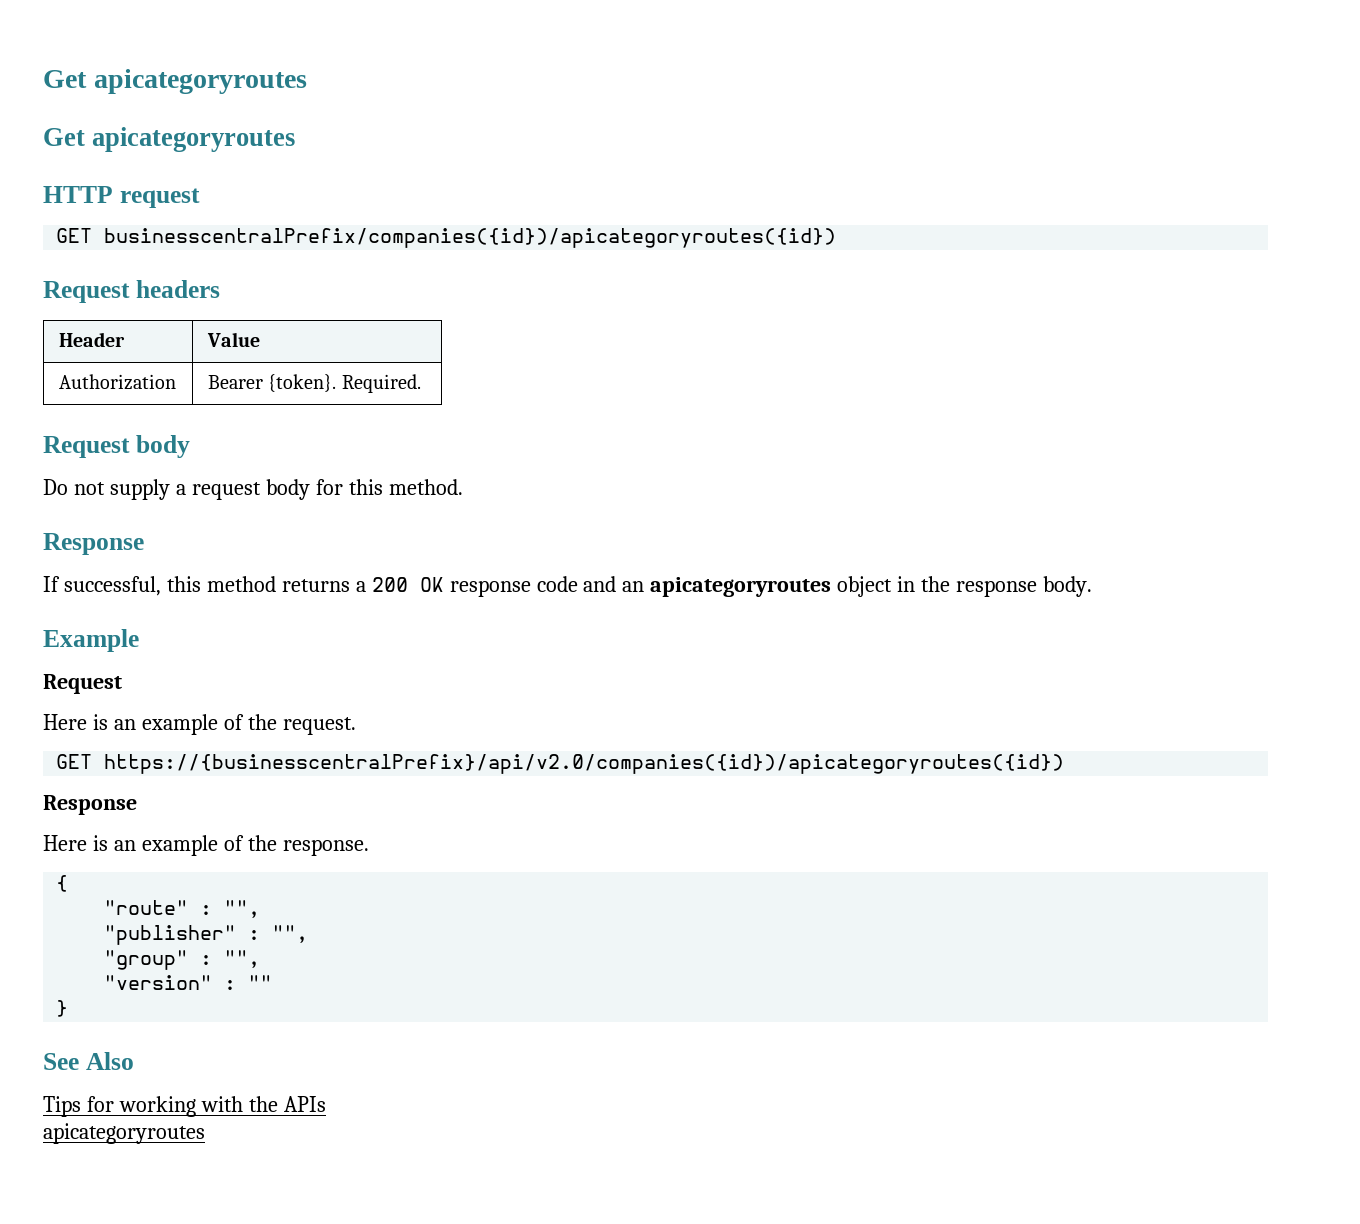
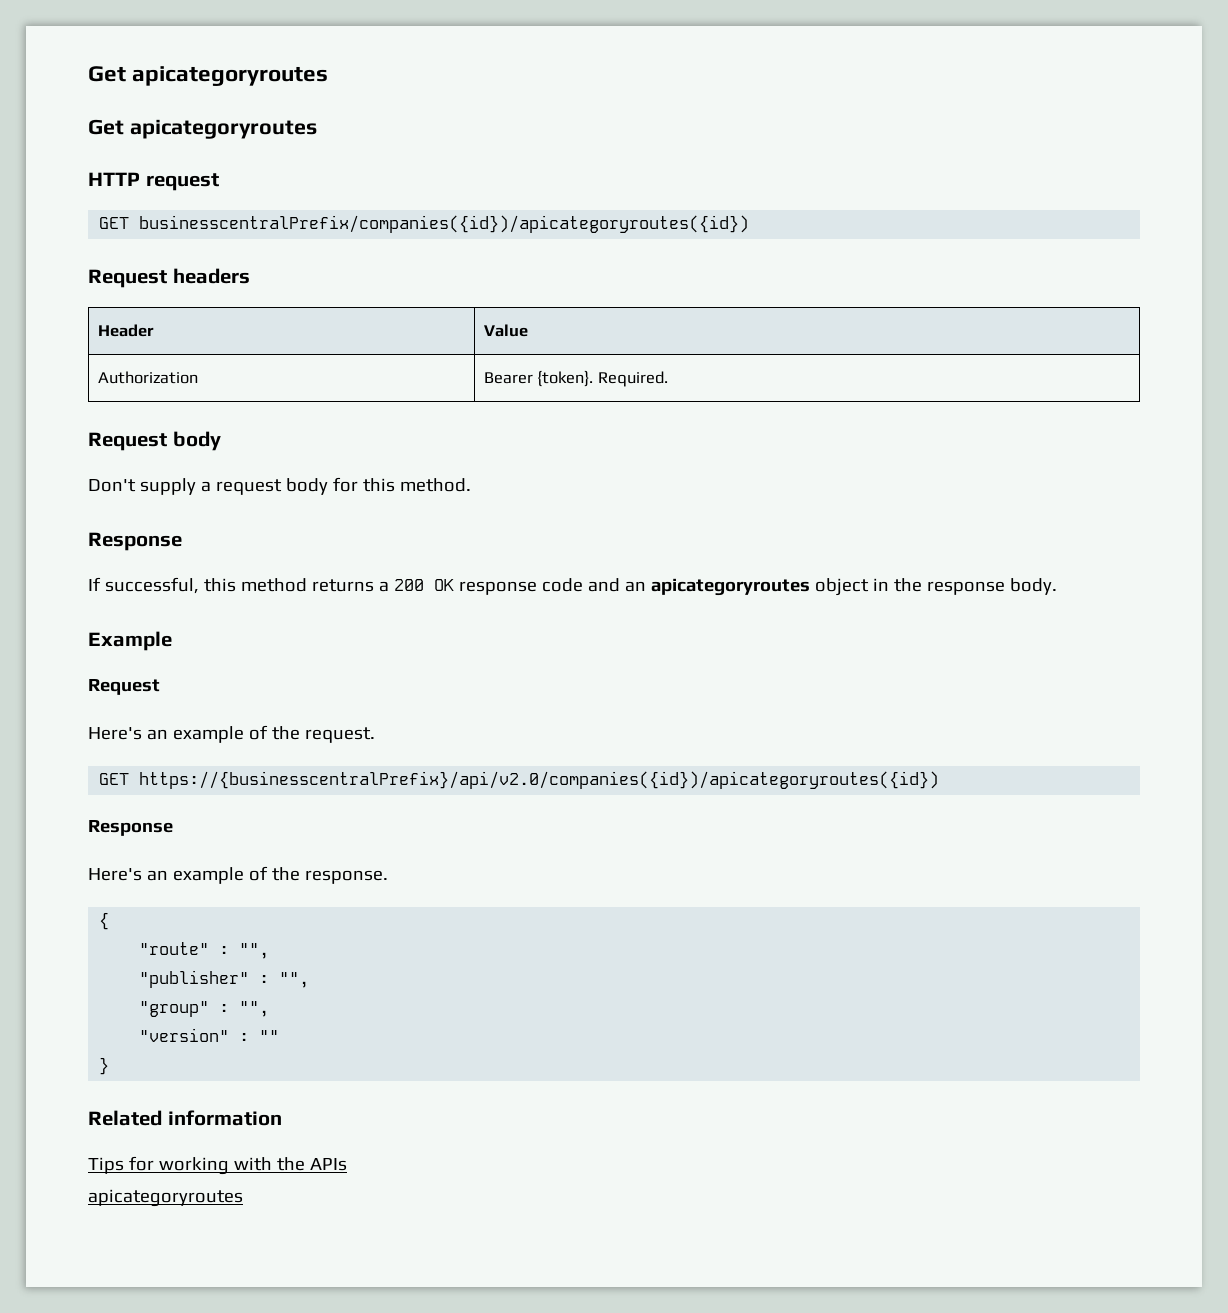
[43,479,105,495] Do not -> [88,479,136,492] Don't
[43,714,108,730] Here is -> [88,727,142,740] Here's
[43,835,108,851] Here is -> [88,868,142,881] Here's
[43,1052,134,1070] See Also -> [88,1110,282,1126] Related information

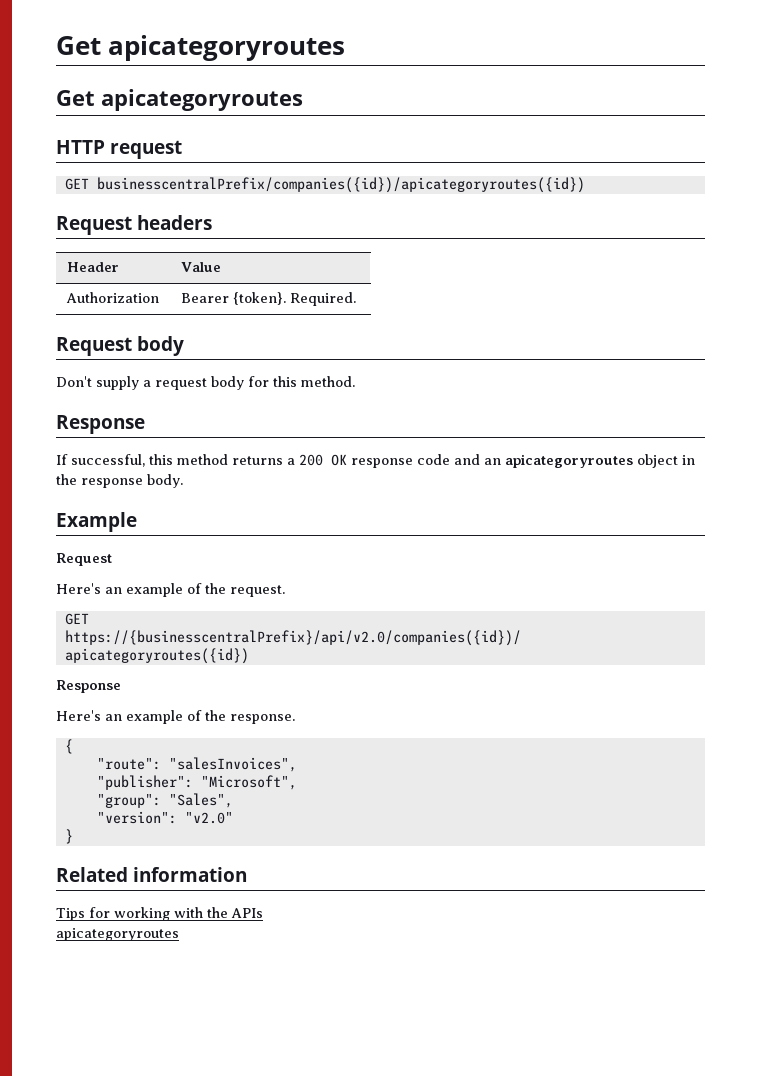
[139,942,270,959] [139,970,310,988] [139,1001,270,1017] [139,1028,280,1042] "route" : "", // "publisher" : "", // "group" : "", // "version" : "" -> [96,757,297,772] [96,775,297,790] [96,793,233,808] [96,811,233,824] "route": "salesInvoices", // "publisher": "Microsoft", // "group": "Sales", // "version": "v2.0"

